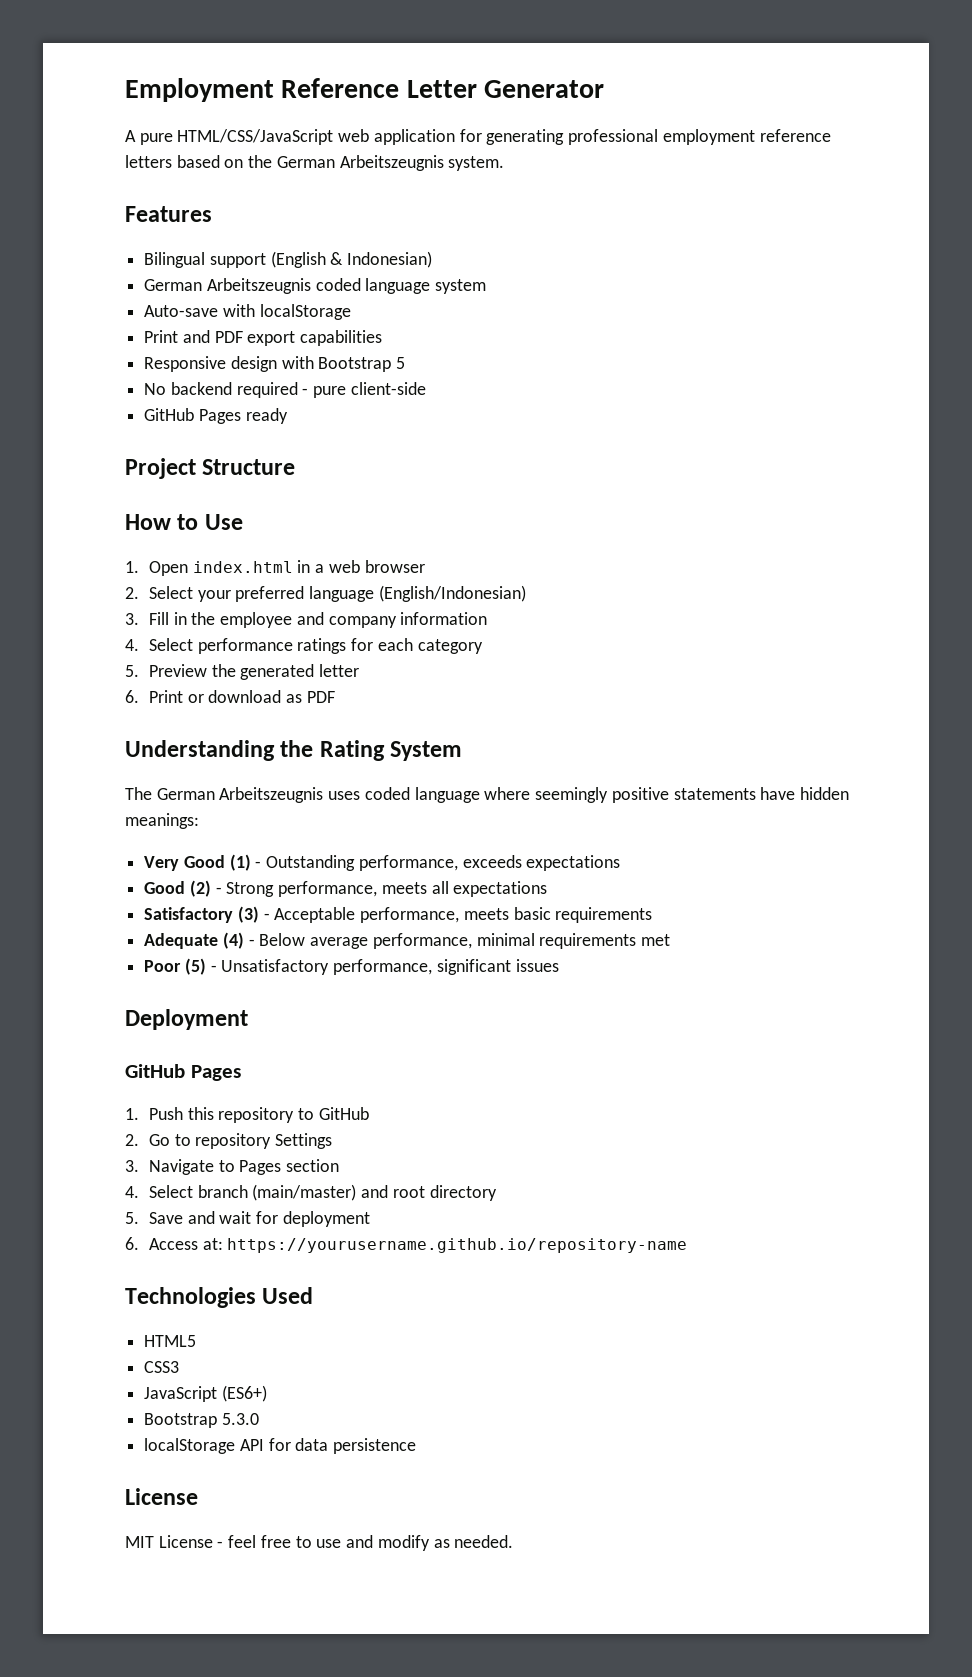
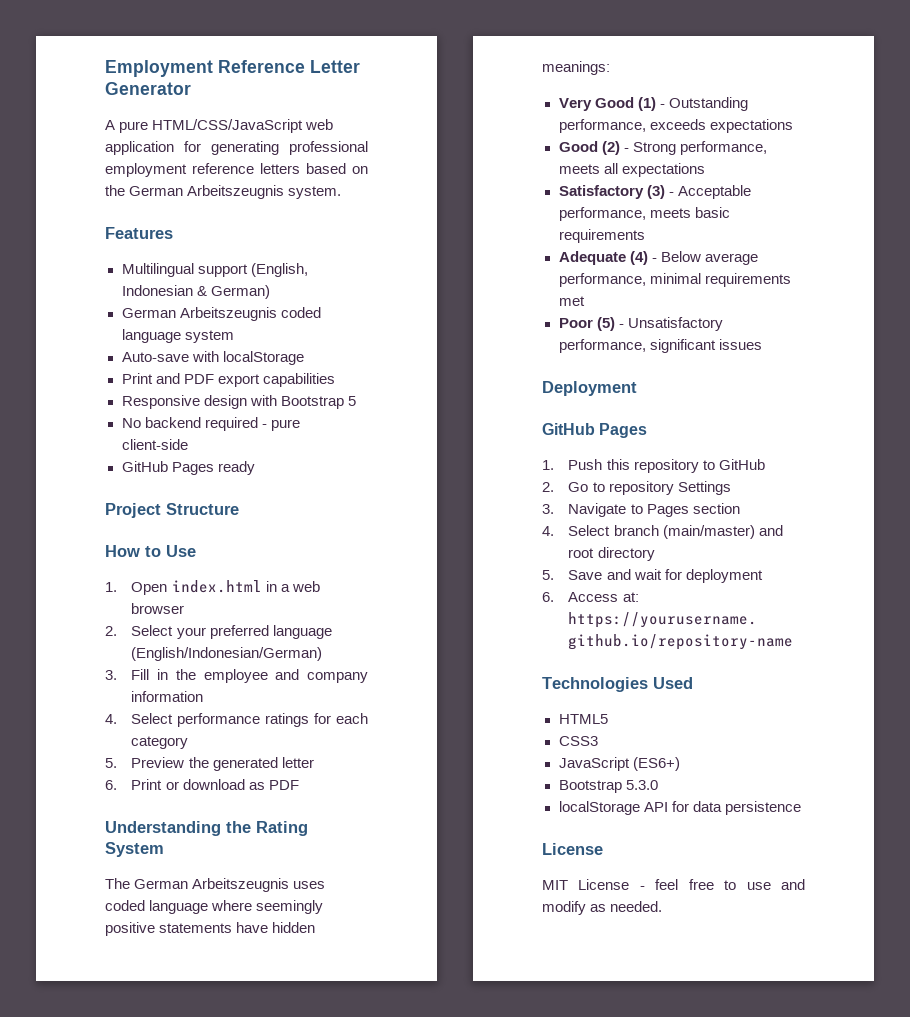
[144,251,433,268] Bilingual support (English & Indonesian) -> [121,263,308,277] [121,285,270,299] Multilingual support (English, Indonesian & German)
[378,585,526,602] (English/Indonesian) -> [131,647,323,661] (English/Indonesian/German)

